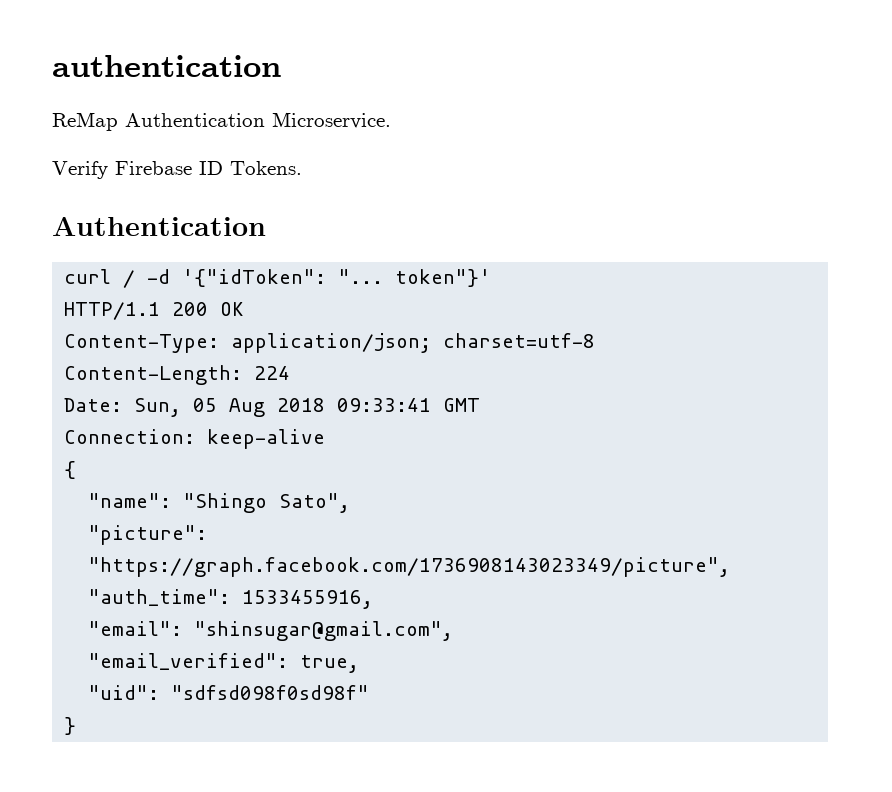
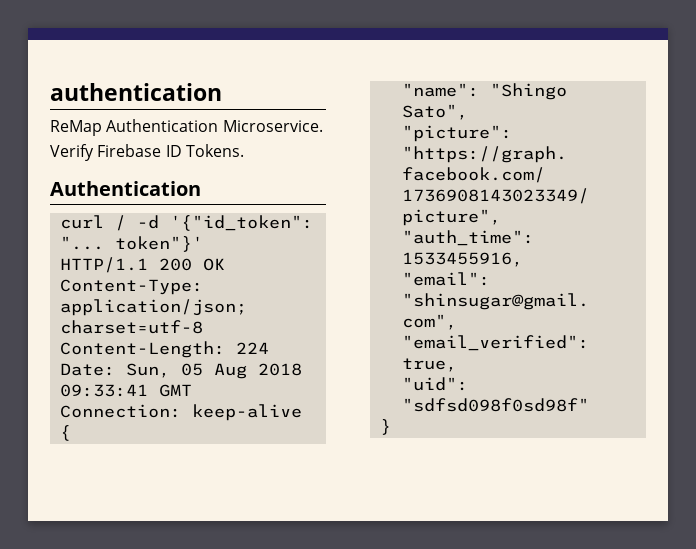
[182,269,327,287] '{"idToken": -> [169,215,313,231] '{"id_token":

